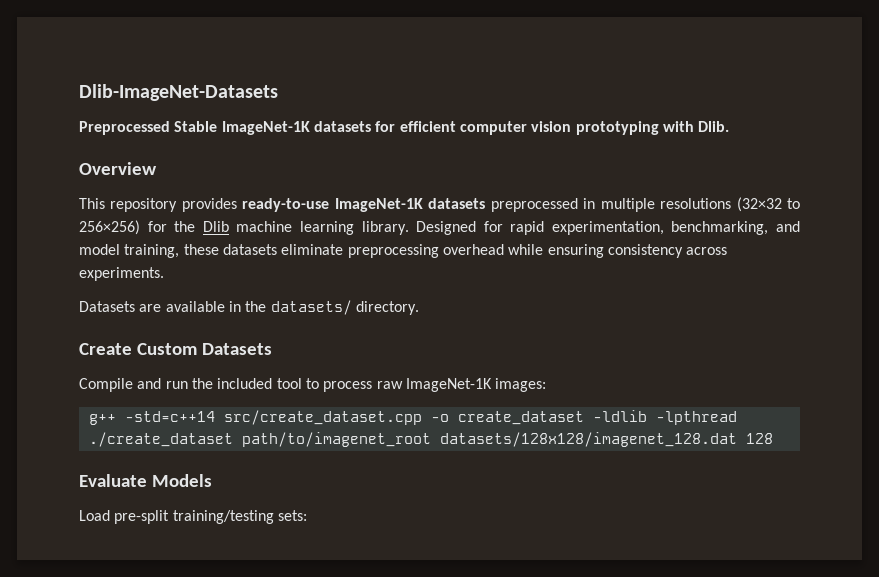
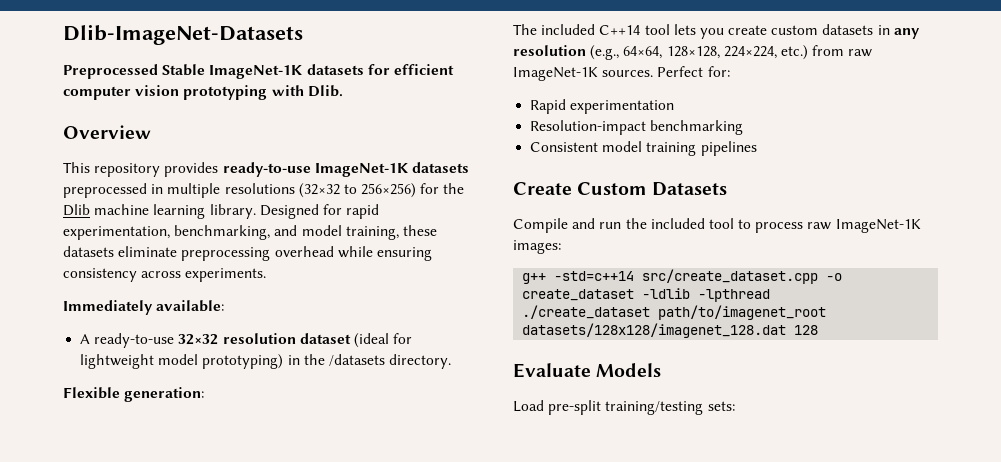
[79,301,225,312] Datasets are available -> [63,300,225,315] [80,333,413,348] [80,354,284,369] Immediately available: // A ready-to-use 32×32 resolution dataset (ideal for lightweight model prototyping)
[270,300,352,315] datasets/ -> [328,354,385,366] /datasets
(419, 308) none -> [63,387,205,402] [513,24,920,39] [513,45,873,60] [513,66,730,81] [530,99,675,114] [530,120,744,135] [530,141,757,156] // Flexible generation: // The included C++14 tool lets you create custom datasets in any resolution (e.g., 64×64, 128×128, 224×224, etc.) from raw ImageNet-1K sources. Perfect for: // Rapid experimentation // Resolution-impact benchmarking // Consistent model training pipelines

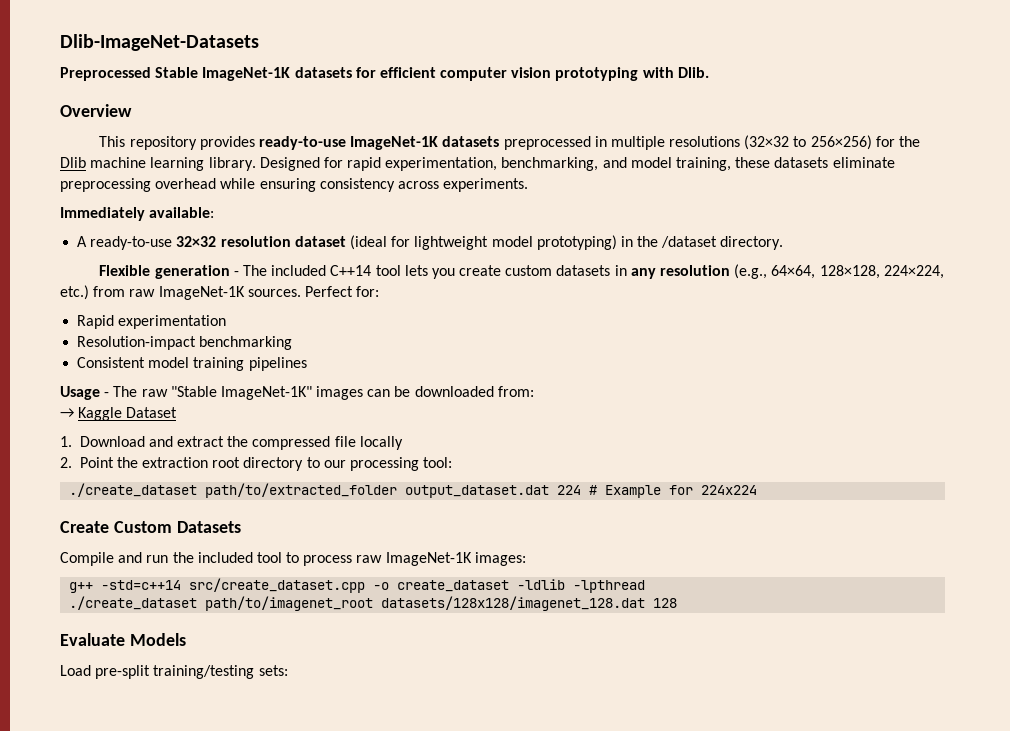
[328,354,385,366] /datasets -> [661,236,718,248] /dataset
[124,387,205,402] generation: // -> [154,265,239,279] generation -
(757, 148) none -> [60,386,534,400] [60,407,178,421] [60,436,403,450] [60,457,453,471] [69,483,758,498] // Usage - The raw "Stable ImageNet-1K" images can be downloaded from: // → Kaggle Dataset // 1. Download and extract the compressed file locally // 2. Point the extraction root directory to our processing tool: // ./create_dataset path/to/extracted_folder output_dataset.dat 224 # Example for 224x224

